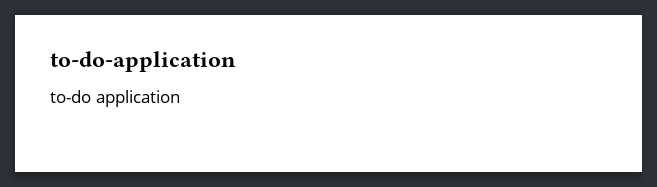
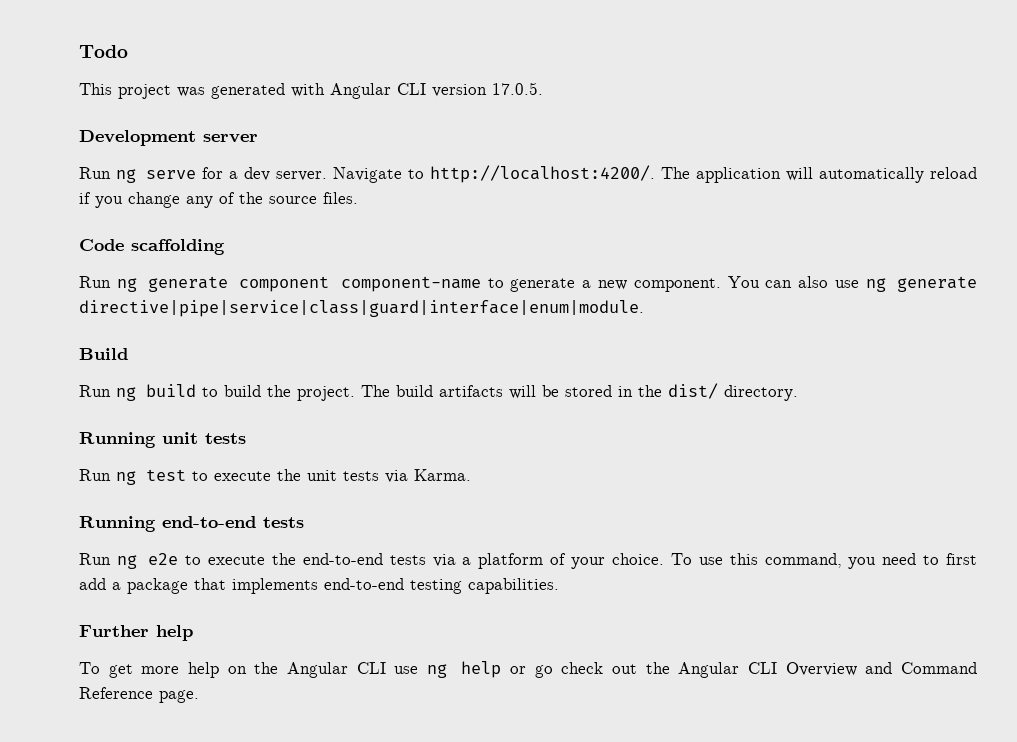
[50,51,236,72] [50,90,180,107] to-do-application // to-do application -> [79,45,128,58] [79,82,543,99] [79,130,258,146] [79,165,977,183] [79,192,358,208] [79,239,225,255] [79,276,978,292] [79,300,644,317] [79,348,128,360] [79,383,798,401] [79,432,246,448] [79,469,471,485] [79,516,304,532] [79,553,977,569] [79,578,559,594] [79,625,193,641] [79,661,977,678] [79,687,199,703] Todo // This project was generated with Angular CLI version 17.0.5. // Development server // Run ng serve for a dev server. Navigate to http://localhost:4200/. The application will automatically reload if you change any of the source files. // Code scaffolding // Run ng generate component component-name to generate a new component. You can also use ng generate directive|pipe|service|class|guard|interface|enum|module. // Build // Run ng build to build the project. The build artifacts will be stored in the dist/ directory. // Running unit tests // Run ng test to execute the unit tests via Karma. // Running end-to-end tests // Run ng e2e to execute the end-to-end tests via a platform of your choice. To use this command, you need to first add a package that implements end-to-end testing capabilities. // Further help // To get more help on the Angular CLI use ng help or go check out the Angular CLI Overview and Command Reference page.

